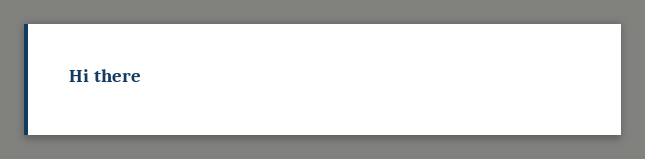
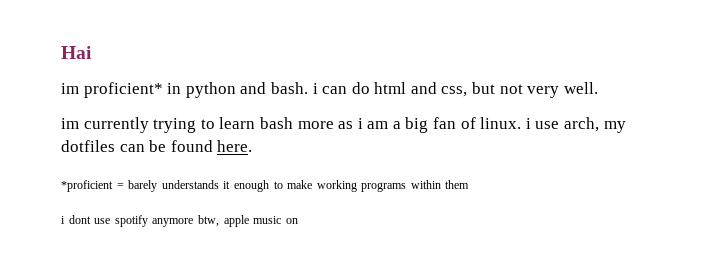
[69,69,141,82] Hi there -> [61,46,92,59] [61,82,598,98] [61,117,626,133] [61,140,253,152] [61,180,470,192] [61,215,298,227] Hai // im proficient* in python and bash. i can do html and css, but not very well. // im currently trying to learn bash more as i am a big fan of linux. i use arch, my dotfiles can be found here. // *proficient = barely understands it enough to make working programs within them // i dont use spotify anymore btw, apple music on

